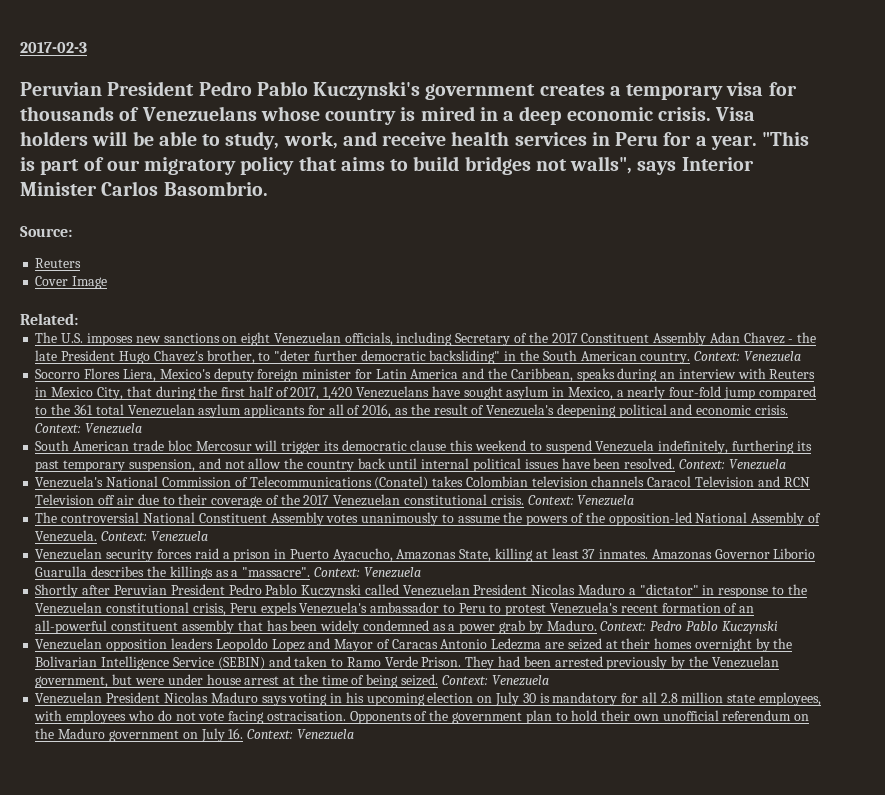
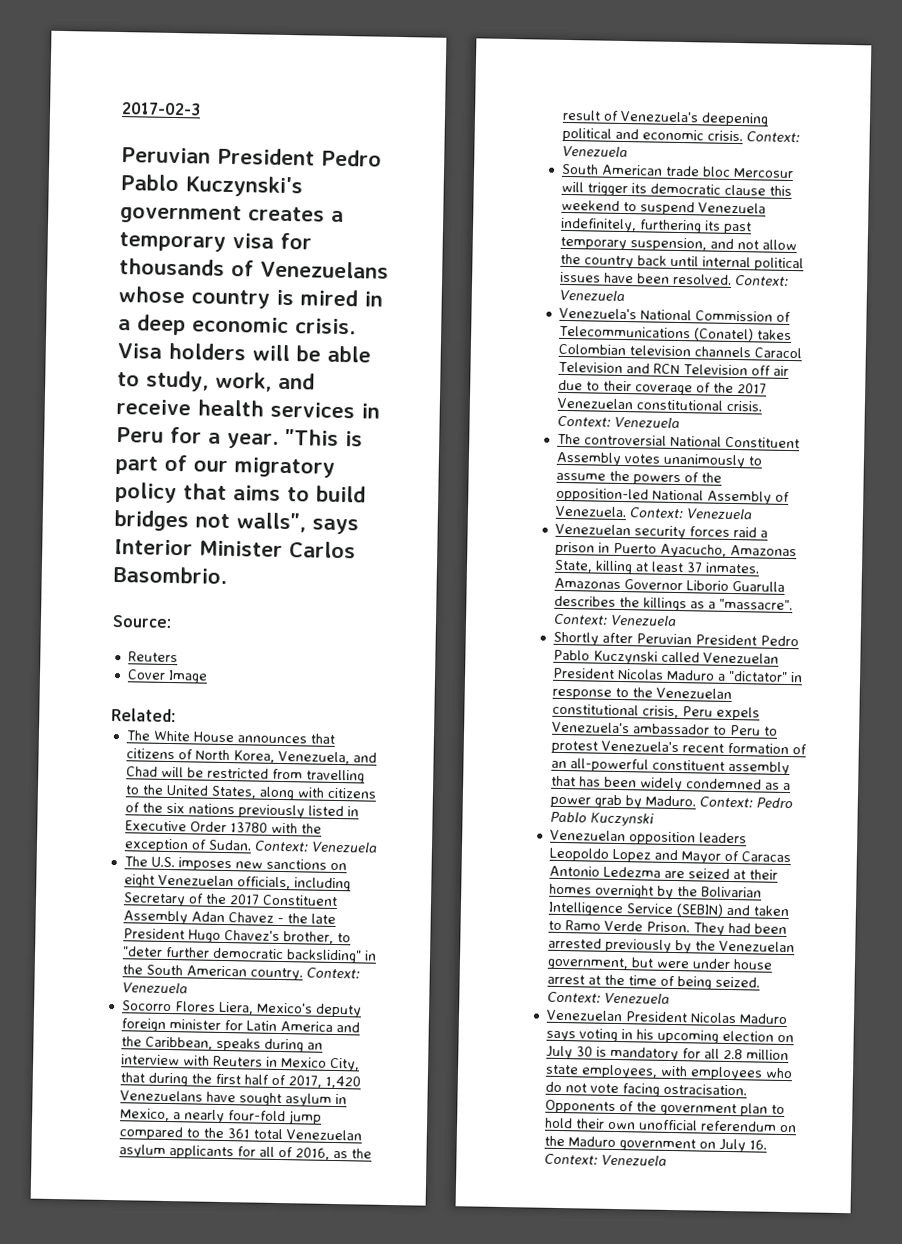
(78, 319) none -> [125,730,335,744] [125,748,377,765] [125,766,365,784] [124,784,377,801] [124,802,359,819] [124,820,322,834] [123,838,378,853] // The White House announces that citizens of North Korea, Venezuela, and Chad will be restricted from travelling to the United States, along with citizens of the six nations previously listed in Executive Order 13780 with the exception of Sudan. Context: Venezuela

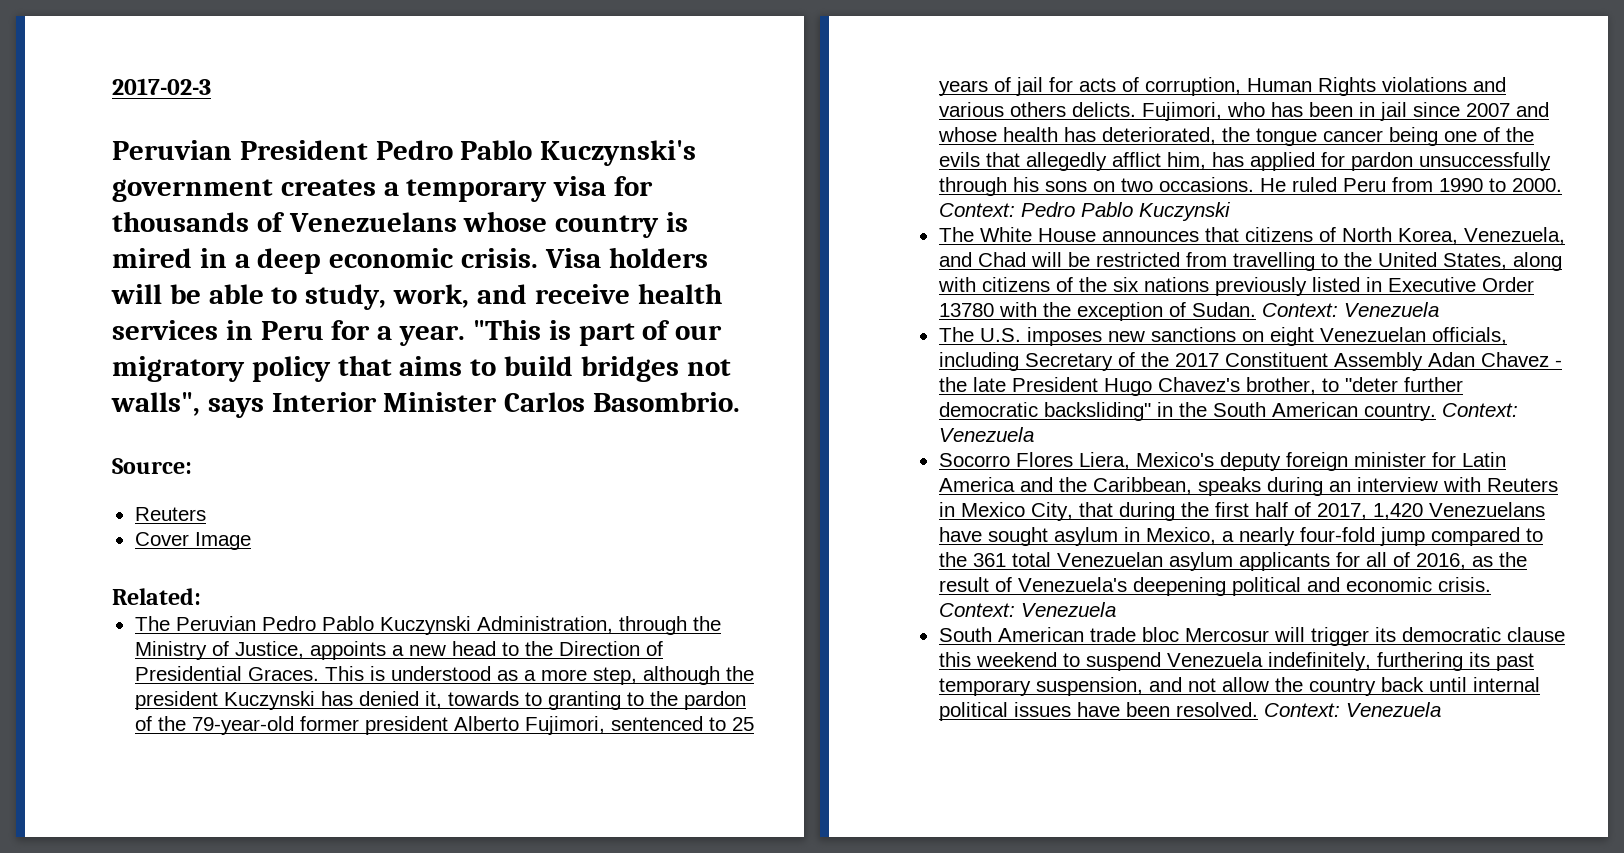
(176, 715) none -> [134,616,721,635] [134,641,663,660] [134,666,754,685] [134,691,746,710] [134,716,754,735] [938,77,1506,96] [938,102,1549,121] [937,127,1534,146] [938,152,1551,171] [938,177,1562,196] [938,202,1231,221] // The Peruvian Pedro Pablo Kuczynski Administration, through the Ministry of Justice, appoints a new head to the Direction of Presidential Graces. This is understood as a more step, although the president Kuczynski has denied it, towards to granting to the pardon of the 79-year-old former president Alberto Fujimori, sentenced to 25 years of jail for acts of corruption, Human Rights violations and various others delicts. Fujimori, who has been in jail since 2007 and whose health has deteriorated, the tongue cancer being one of the evils that allegedly afflict him, has applied for pardon unsuccessfully through his sons on two occasions. He ruled Peru from 1990 to 2000. Context: Pedro Pablo Kuczynski
[558,307,791,322] [558,325,792,342] [557,343,802,359] [557,361,789,376] [557,379,767,396] [556,397,762,412] [556,415,680,429] [556,433,800,449] [555,451,762,469] [555,470,722,486] [555,487,790,505] [554,505,753,520] [554,523,768,540] [554,541,797,558] [553,559,760,575] [553,577,785,592] [553,595,793,612] [552,613,677,627] [552,631,799,647] [552,649,779,665] [552,667,803,683] [551,687,732,700] [551,703,760,721] [551,721,778,736] [550,740,807,755] [550,758,790,776] [550,775,791,792] [549,794,793,809] [549,811,654,827] [549,829,747,846] [548,847,791,864] [548,865,778,880] [548,883,762,899] [547,901,789,917] [547,920,787,936] [547,937,795,954] [546,956,773,971] [546,974,760,990] [546,991,670,1004] [545,1009,788,1025] [545,1028,794,1044] [545,1045,789,1062] [544,1064,793,1081] [544,1081,747,1097] [544,1099,785,1117] [544,1117,797,1133] [543,1135,767,1153] [543,1153,667,1166] // Venezuela's National Commission of Telecommunications (Conatel) takes Colombian television channels Caracol Television and RCN Television off air due to their coverage of the 2017 Venezuelan constitutional crisis. Context: Venezuela // The controversial National Constituent Assembly votes unanimously to assume the powers of the opposition-led National Assembly of Venezuela. Context: Venezuela // Venezuelan security forces raid a prison in Puerto Ayacucho, Amazonas State, killing at least 37 inmates. Amazonas Governor Liborio Guarulla describes the killings as a "massacre". Context: Venezuela // Shortly after Peruvian President Pedro Pablo Kuczynski called Venezuelan President Nicolas Maduro a "dictator" in response to the Venezuelan constitutional crisis, Peru expels Venezuela's ambassador to Peru to protest Venezuela's recent formation of an all-powerful constituent assembly that has been widely condemned as a power grab by Maduro. Context: Pedro Pablo Kuczynski // Venezuelan opposition leaders Leopoldo Lopez and Mayor of Caracas Antonio Ledezma are seized at their homes overnight by the Bolivarian Intelligence Service (SEBIN) and taken to Ramo Verde Prison. They had been arrested previously by the Venezuelan government, but were under house arrest at the time of being seized. Context: Venezuela // Venezuelan President Nicolas Maduro says voting in his upcoming election on July 30 is mandatory for all 2.8 million state employees, with employees who do not vote facing ostracisation. Opponents of the government plan to hold their own unofficial referendum on the Maduro government on July 16. Context: Venezuela -> (1441, 709) none

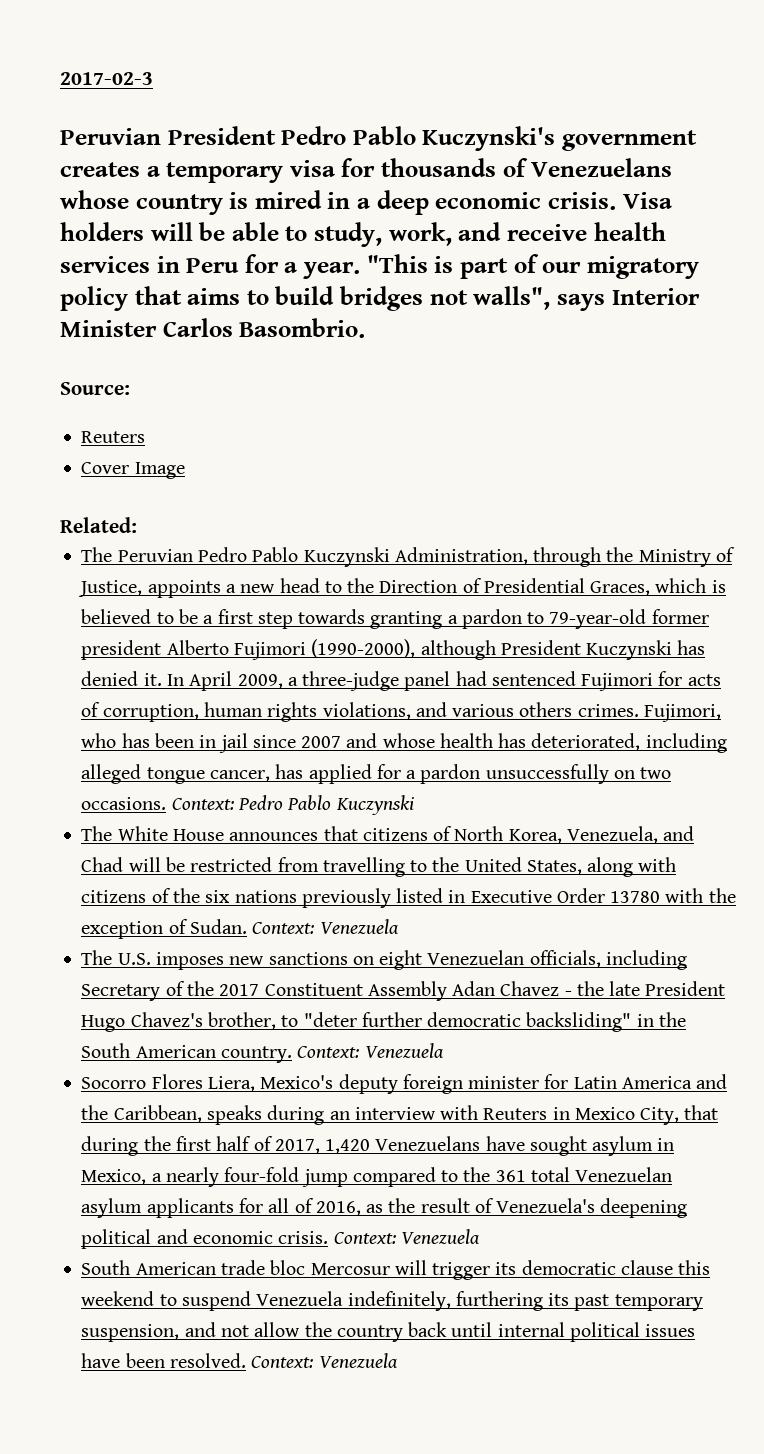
[247,666,754,685] [134,691,746,710] [134,716,754,735] [938,77,1043,96] Graces. This is understood as a more step, although the president Kuczynski has denied it, towards to granting to the pardon of the 79-year-old former president Alberto Fujimori, sentenced to 25 years of jail -> [590,578,726,596] [81,609,709,629] [81,639,706,660] [81,671,654,691] Graces, which is believed to be a first step towards granting a pardon to 79-year-old former president Alberto Fujimori (1990-2000), although President Kuczynski has denied it. In April 2009, a three-judge panel had sentenced Fujimori
[1246,77,1467,96] Human Rights violations -> [203,702,411,722] human rights violations,
[1071,102,1136,117] delicts. -> [577,704,639,717] crimes.
[1221,127,1534,146] [938,152,1206,171] the tongue cancer being one of the evils that allegedly afflict him, -> [645,733,727,753] [81,764,270,784] including alleged tongue cancer,
(1345, 159) none -> [406,770,417,779] a
[938,177,1562,196] through his sons on two occasions. He ruled Peru from 1990 to 2000. -> [613,767,672,779] [81,797,167,810] on two occasions.

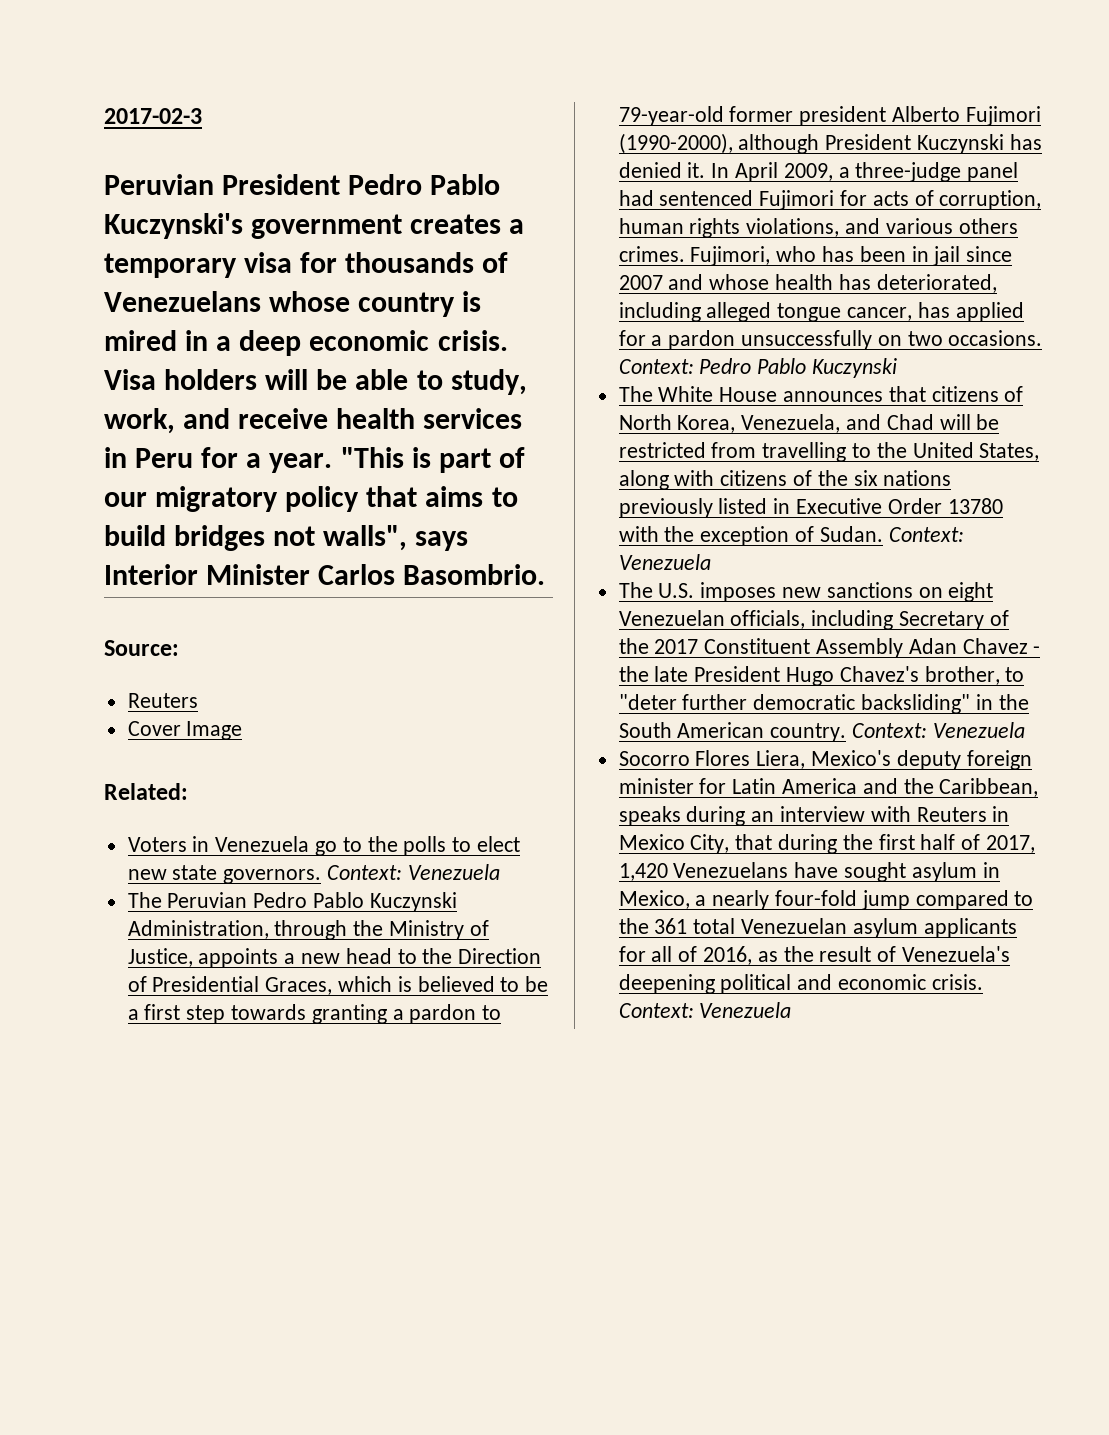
(137, 525) none -> [127,836,521,856] [127,864,500,884] // Voters in Venezuela go to the polls to elect new state governors. Context: Venezuela
[81,1260,711,1280] [81,1291,703,1311] [81,1322,696,1342] [81,1353,398,1368] // South American trade bloc Mercosur will trigger its democratic clause this weekend to suspend Venezuela indefinitely, furthering its past temporary suspension, and not allow the country back until internal political issues have been resolved. Context: Venezuela -> (792, 1010) none

